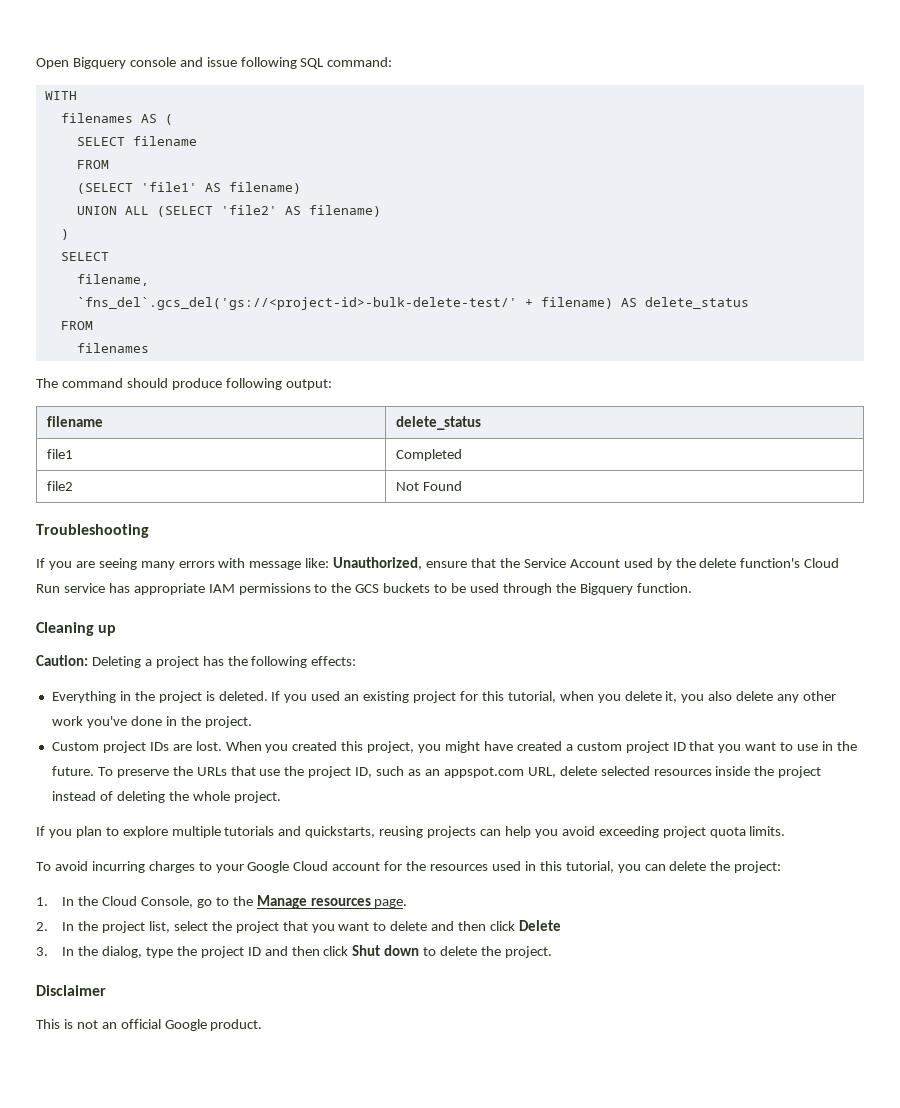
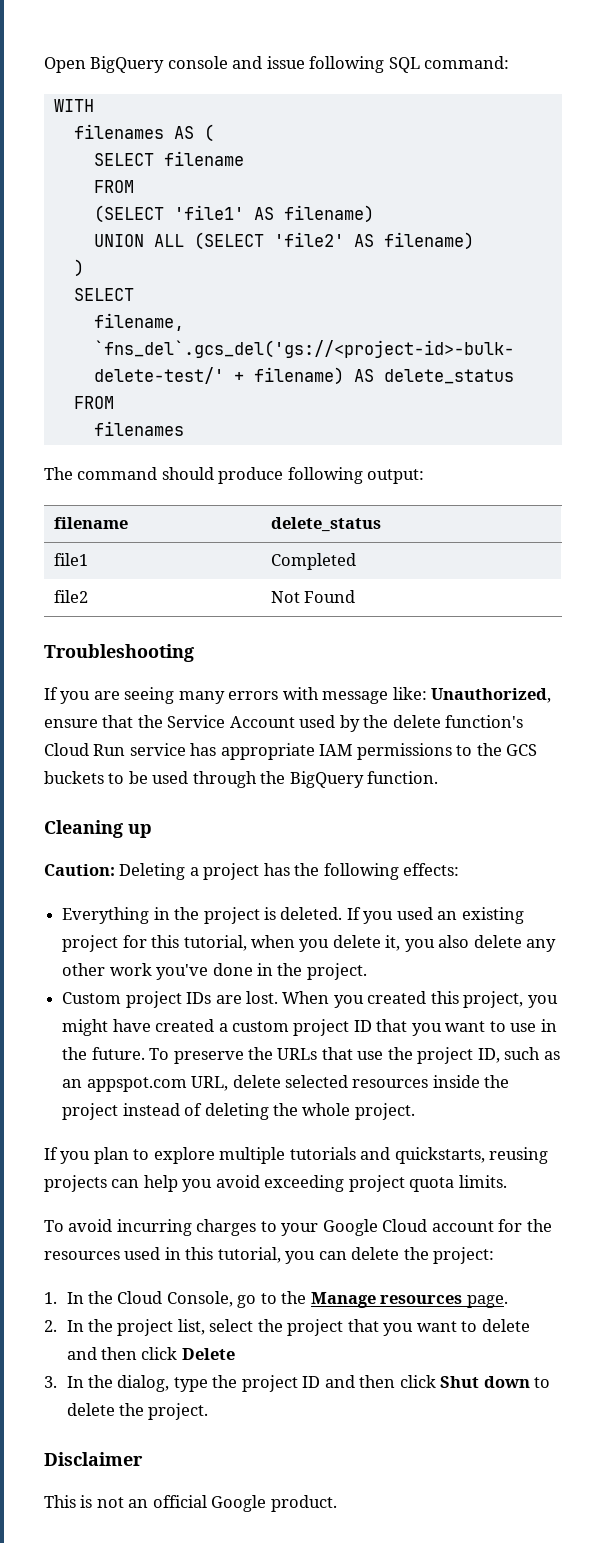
[72,57,126,69] Bigquery -> [90,56,165,73] BigQuery
[579,583,633,595] Bigquery -> [289,771,364,788] BigQuery

